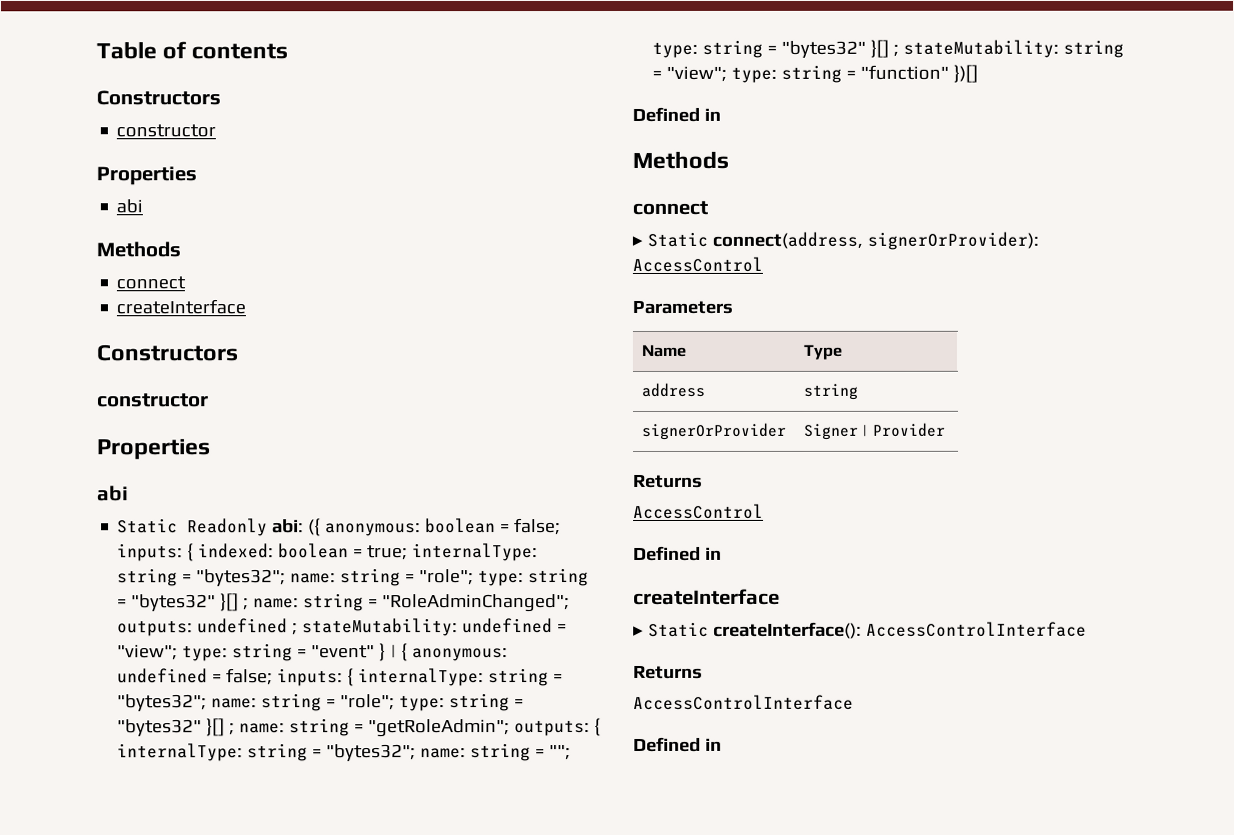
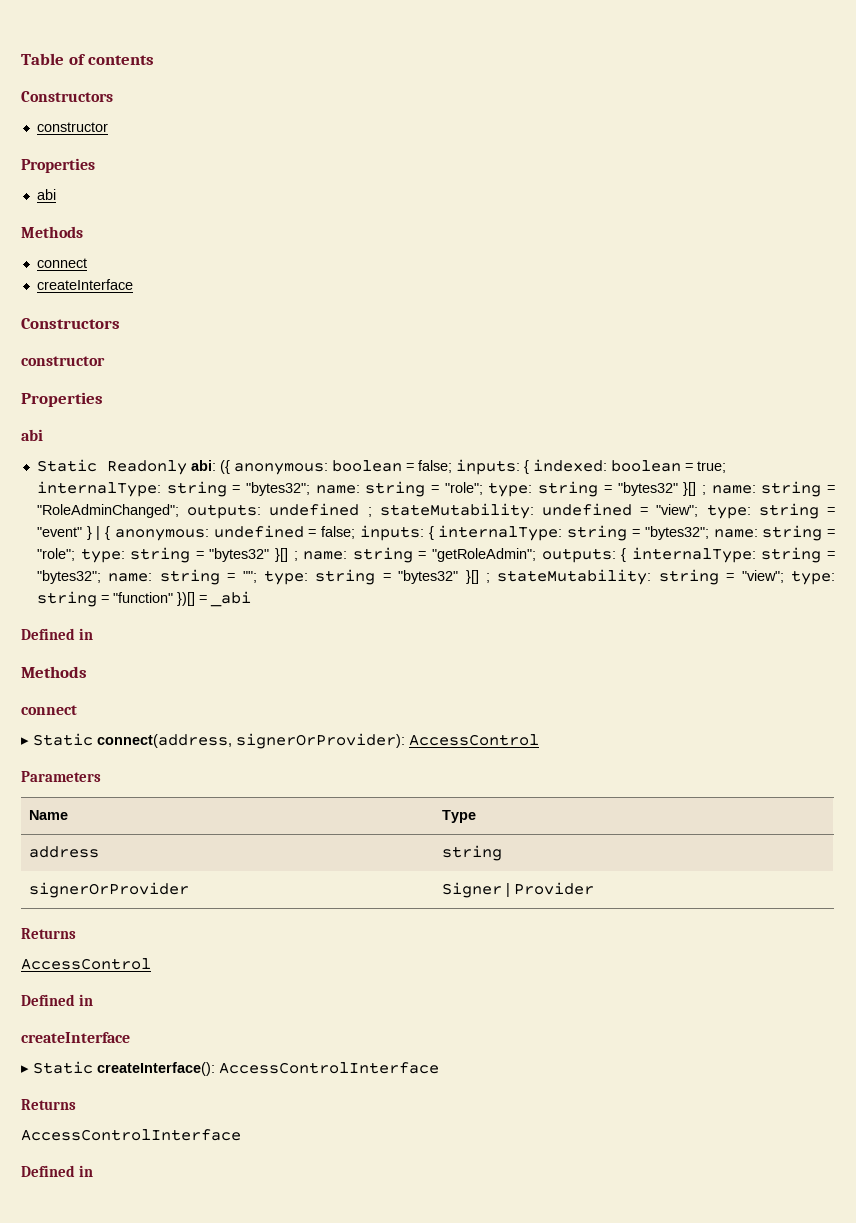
(979, 73) none -> [198,591,251,607] = _abi

